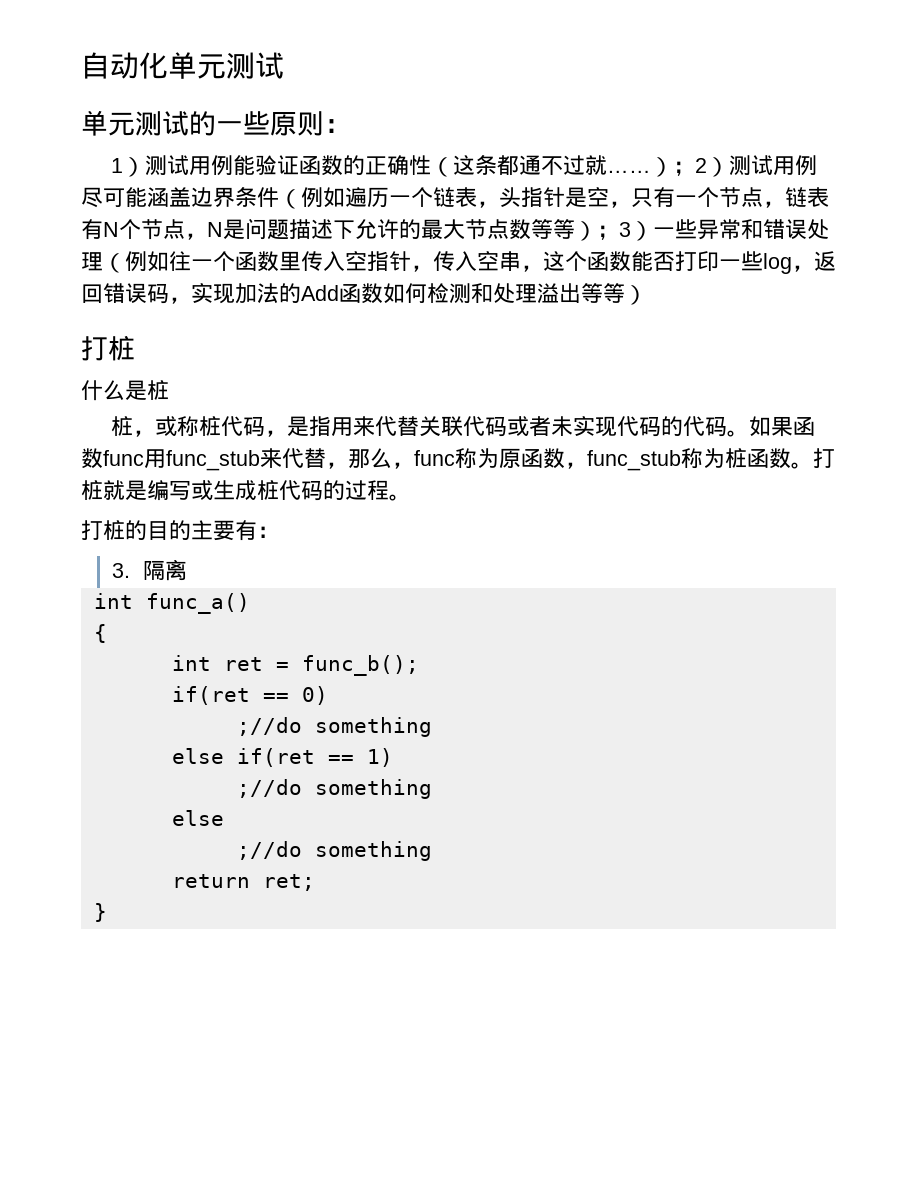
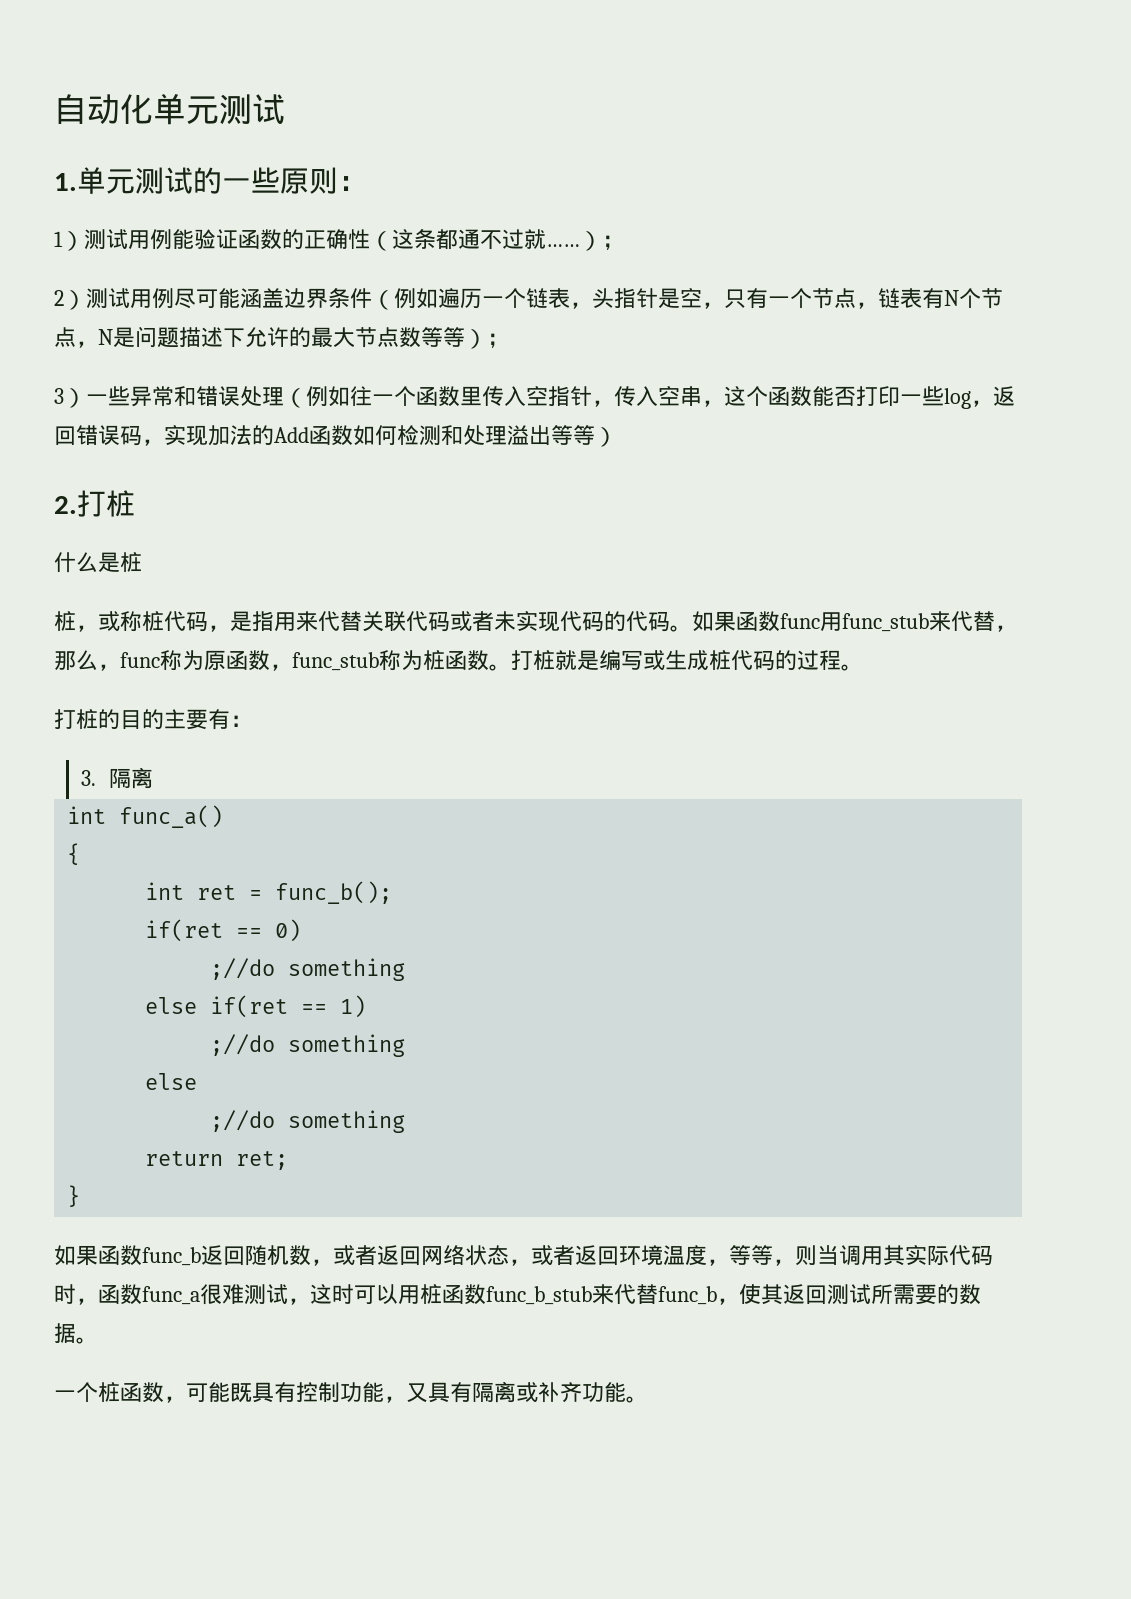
(284, 65) none -> [54,173,77,191] 1.
(695, 168) none -> (624, 242) //
(619, 232) none -> (509, 340) //
(647, 295) none -> [54,496,77,514] 2.
(107, 912) none -> [54,1245,993,1266] [54,1284,981,1305] [54,1323,98,1344] [54,1381,648,1403] // 如果函数func_b返回随机数，或者返回网络状态，或者返回环境温度，等等，则当调用其实际代码时，函数func_a很难测试，这时可以用桩函数func_b_stub来代替func_b，使其返回测试所需要的数据。 // 一个桩函数，可能既具有控制功能，又具有隔离或补齐功能。

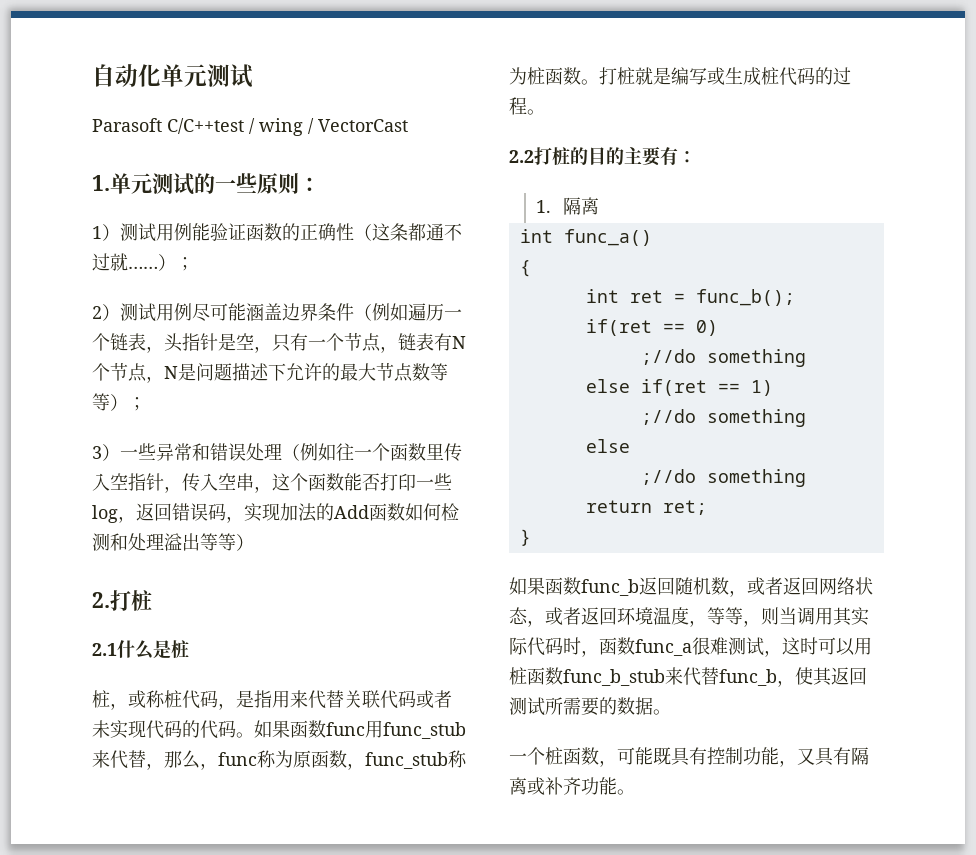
(285, 109) none -> [92,118,408,136] // Parasoft C/C++test / wing / VectorCast
(135, 503) none -> [92,643,117,656] 2.1
(863, 667) none -> [509,150,534,163] 2.2
[81,770,97,786] 3. -> [536,200,552,213] 1.

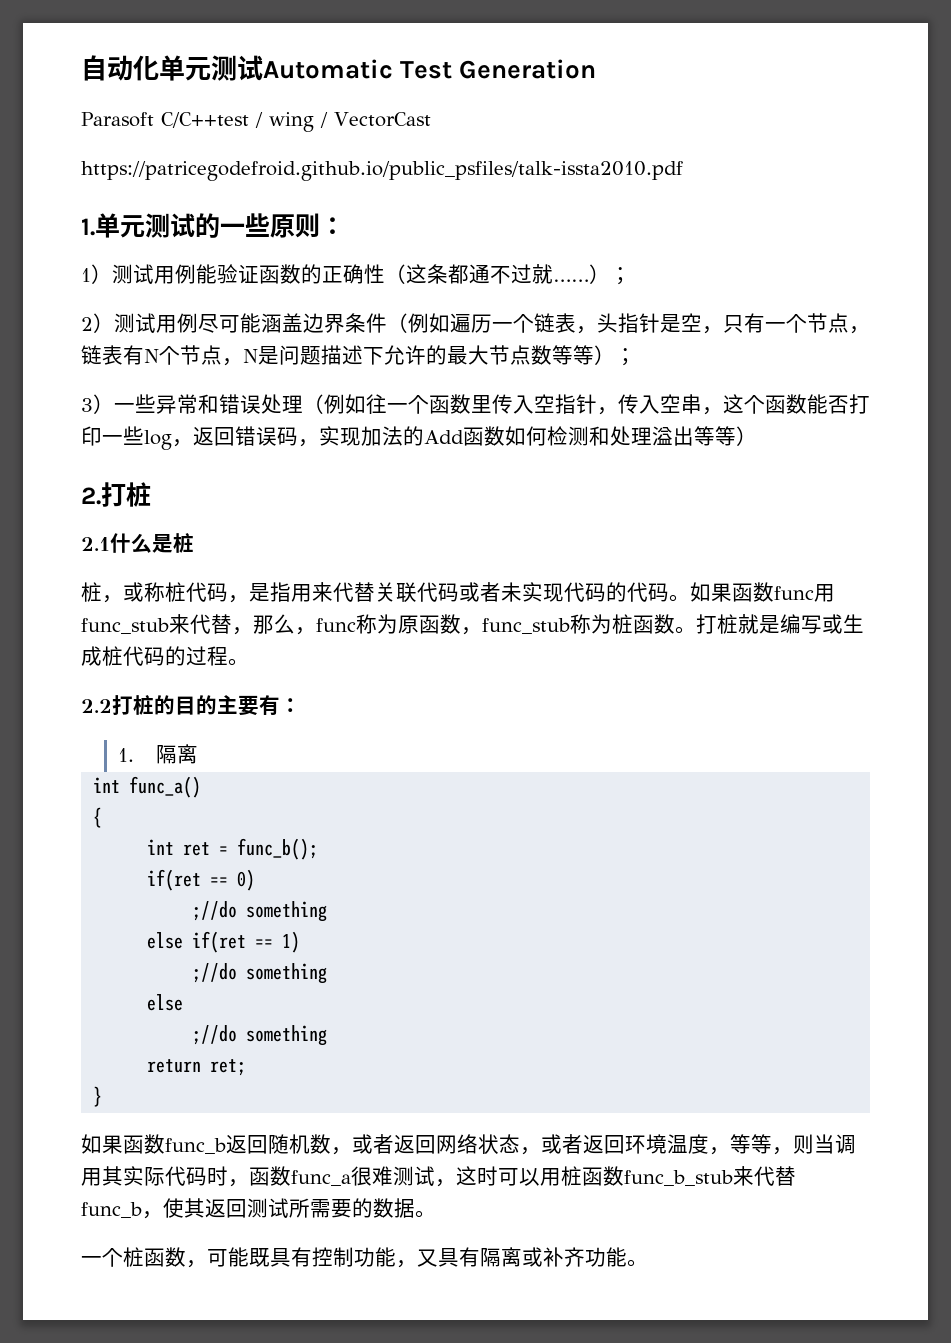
(253, 76) none -> [263,59,597,79] Automatic Test Generation
(408, 125) none -> [81,161,683,181] // https://patricegodefroid.github.io/public_psfiles/talk-issta2010.pdf

